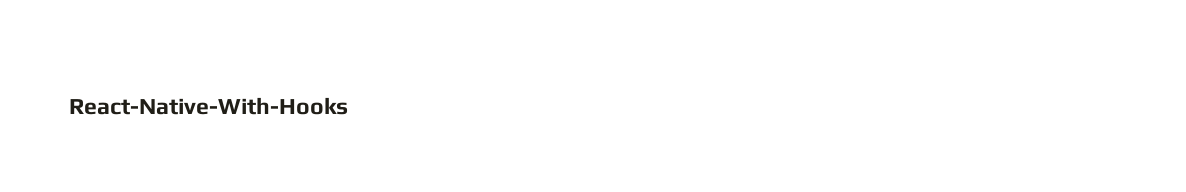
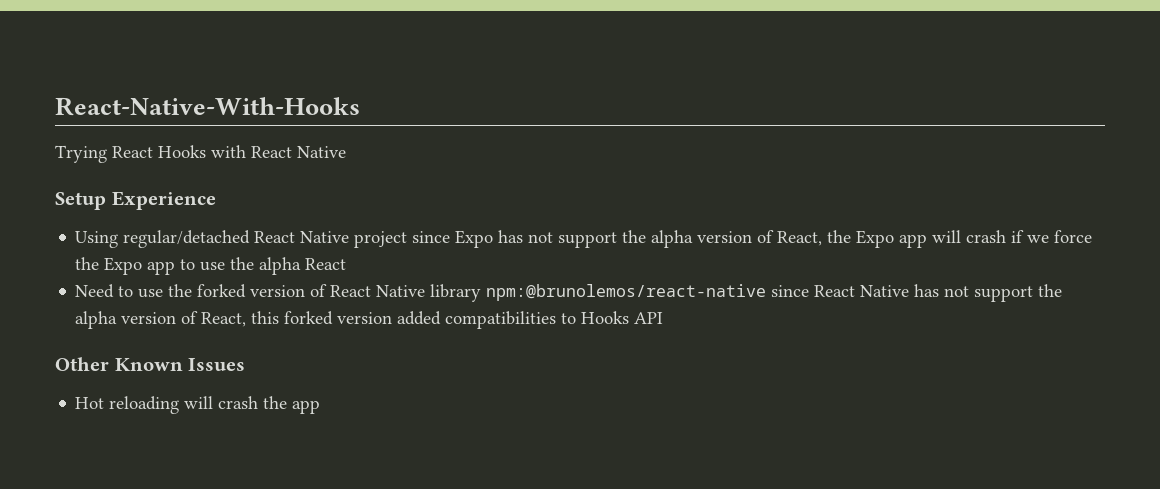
(348, 106) none -> [55,145,346,163] [55,191,216,210] [75,230,1093,248] [75,257,347,275] [75,284,1063,302] [75,311,664,329] [55,357,246,371] [75,396,321,414] // Trying React Hooks with React Native // Setup Experience // Using regular/detached React Native project since Expo has not support the alpha version of React, the Expo app will crash if we force the Expo app to use the alpha React // Need to use the forked version of React Native library npm:@brunolemos/react-native since React Native has not support the alpha version of React, this forked version added compatibilities to Hooks API // Other Known Issues // Hot reloading will crash the app

